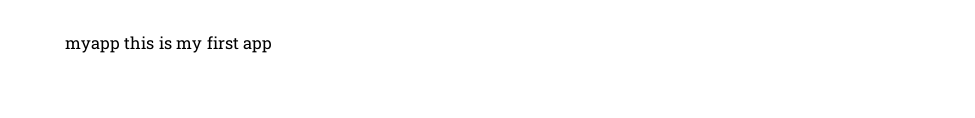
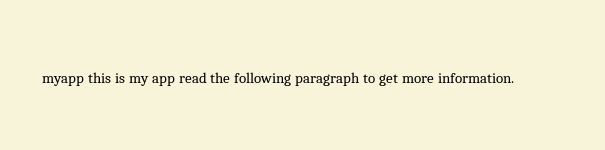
[206,36,273,53] first app -> [151,72,514,86] app read the following paragraph to get more information.

